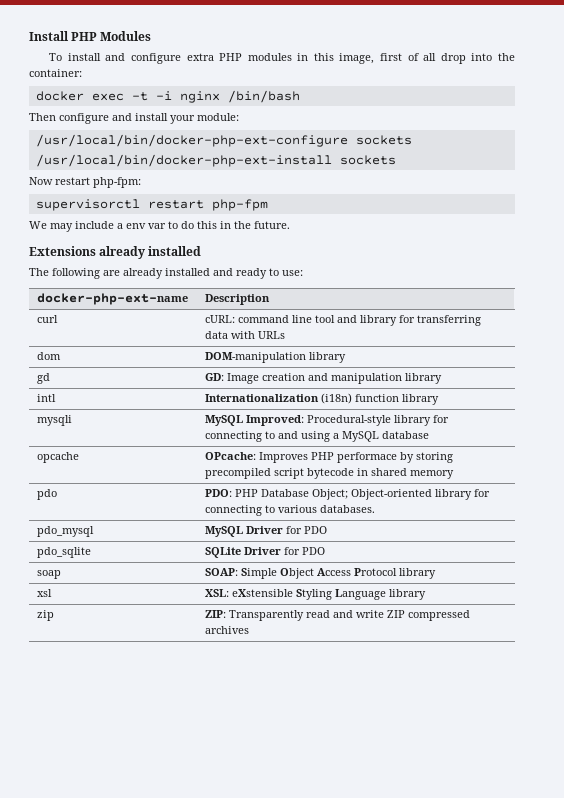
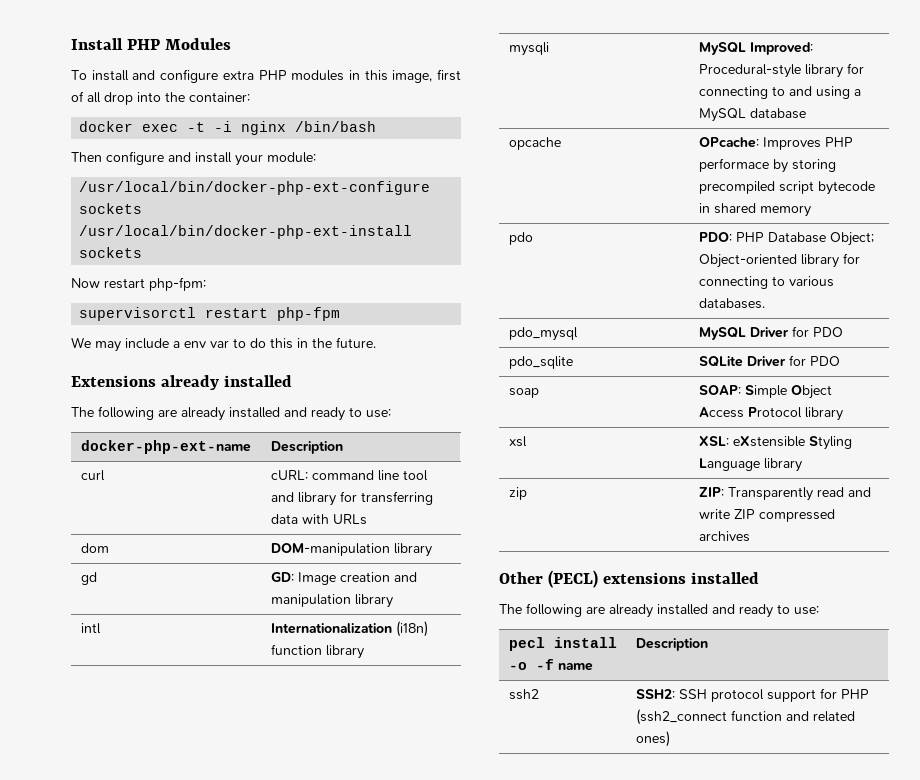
(250, 630) none -> [499,570,759,588] [499,603,819,618] [508,637,617,651] [508,659,593,671] [635,638,708,651] [508,689,539,700] [635,688,869,702] [635,709,855,725] [635,731,670,747] // Other (PECL) extensions installed // The following are already installed and ready to use: // pecl install -o -f name | Description // ssh2 | SSH2: SSH protocol support for PHP (ssh2_connect function and related ones)

